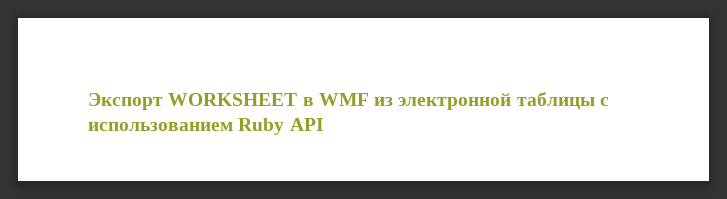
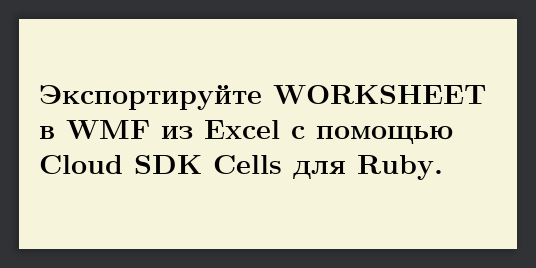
[88,93,163,110] Экспорт -> [39,85,262,110] Экспортируйте
[398,92,609,110] [88,118,324,135] электронной таблицы с использованием Ruby API -> [204,120,453,144] [39,155,443,180] Excel с помощью Cloud SDK Cells для Ruby.

